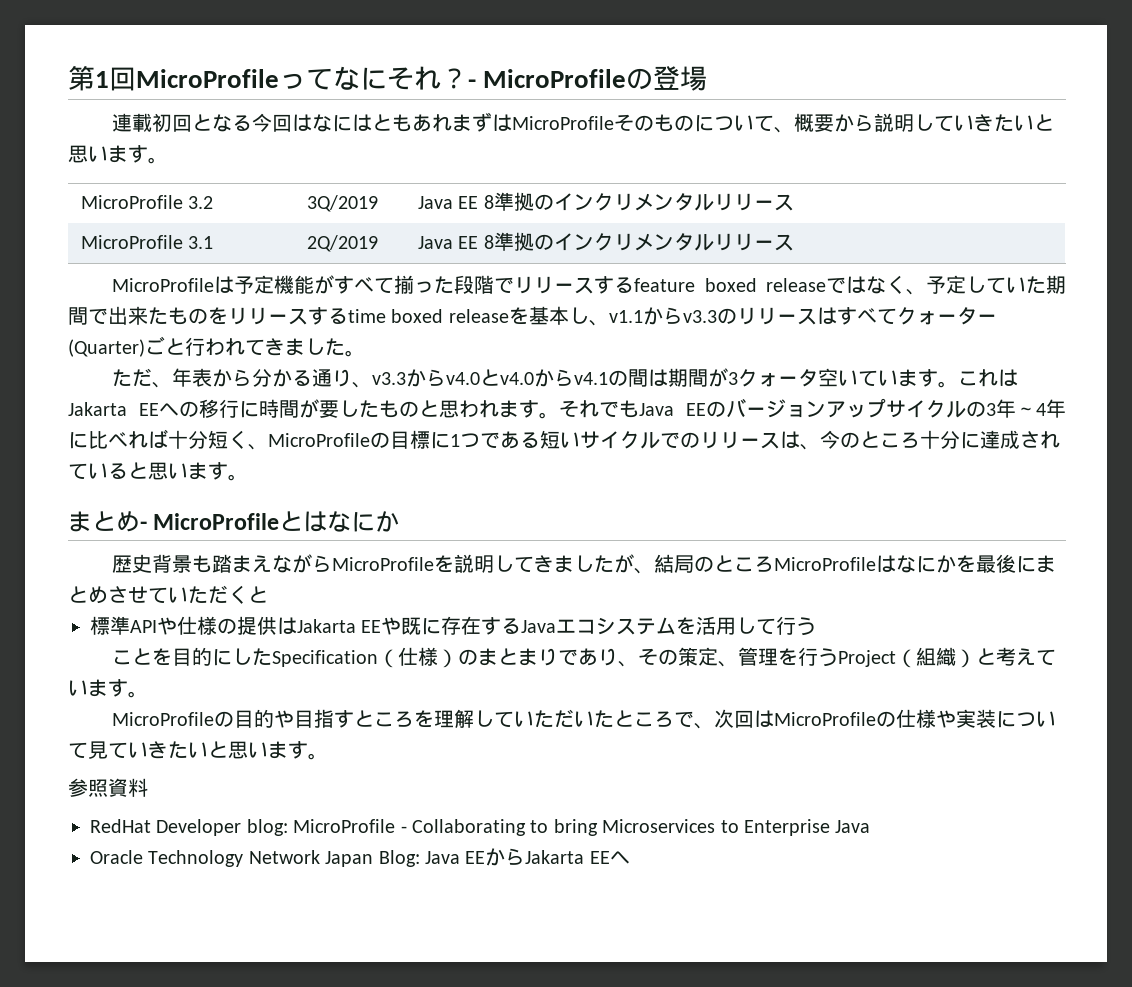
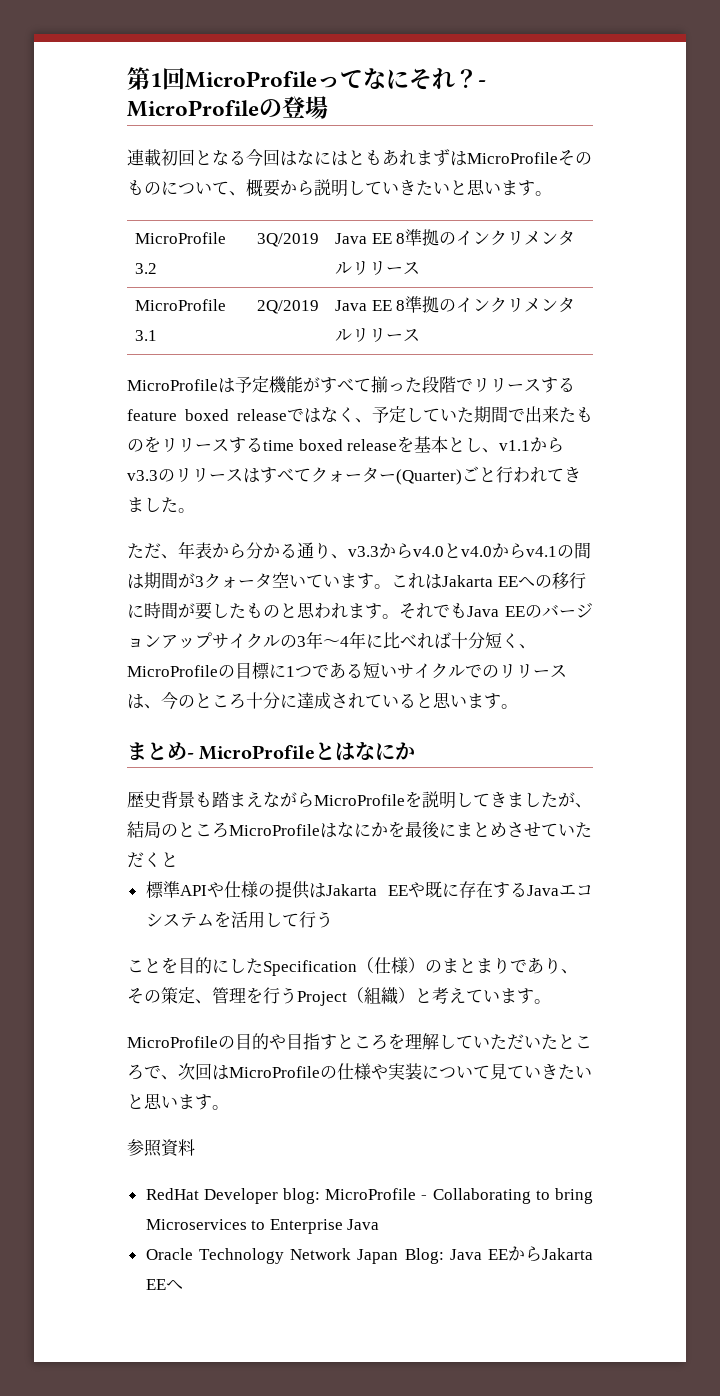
(569, 315) none -> [448,437,466,452] と

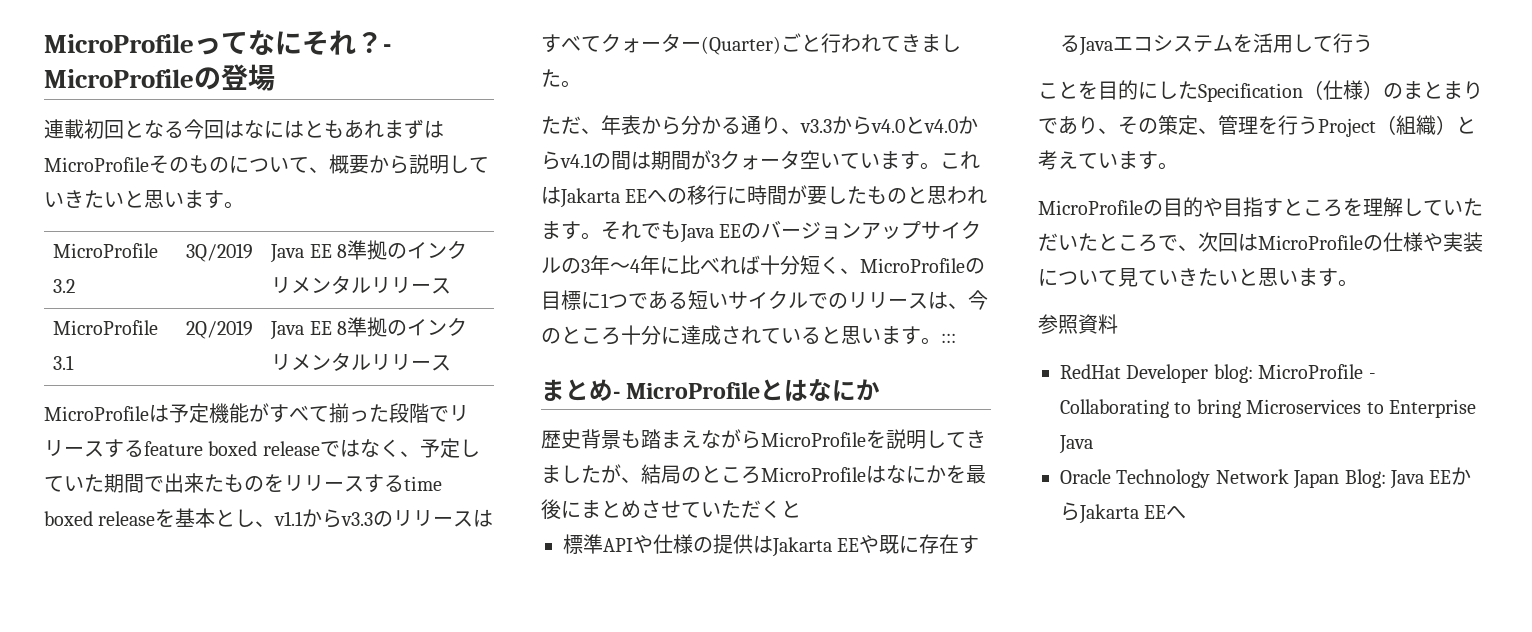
[127,67,185,90] 第1回 -> (44, 43) none
(518, 706) none -> [941,333,956,343] :::

